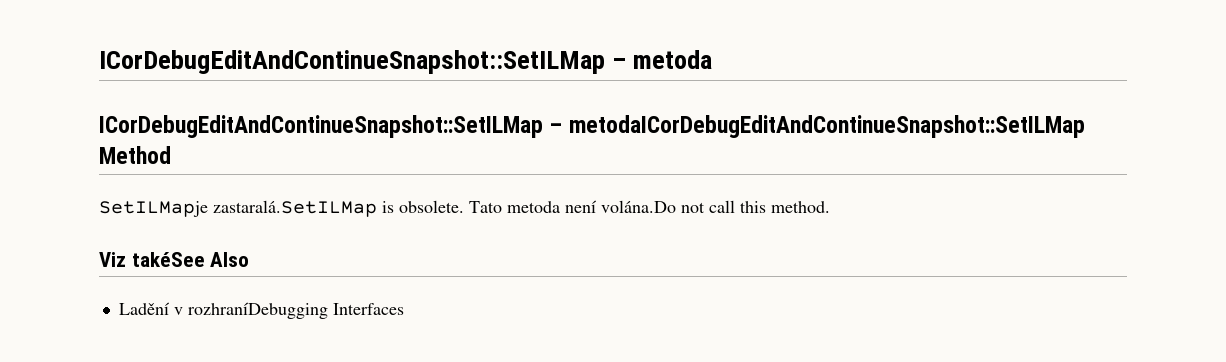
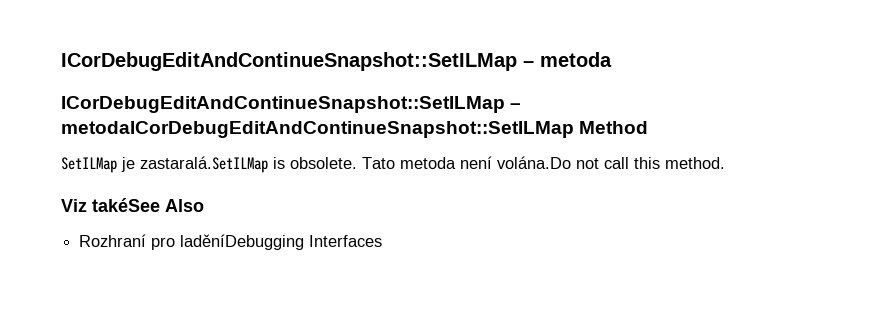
[99,201,208,217] SetILMapje -> [61,157,135,173] SetILMap je
[118,302,328,319] Ladění v rozhraníDebugging -> [79,234,305,250] Rozhraní pro laděníDebugging

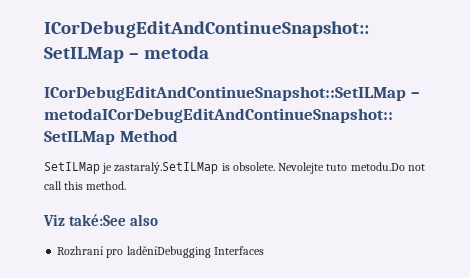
[140,156,268,173] zastaralá.SetILMap -> [114,162,219,174] zastaralý.SetILMap
[362,156,571,169] Tato metoda není volána.Do -> [278,162,405,174] Nevolejte tuto metodu.Do
[92,198,204,212] takéSee Also -> [69,214,159,226] také:See also

